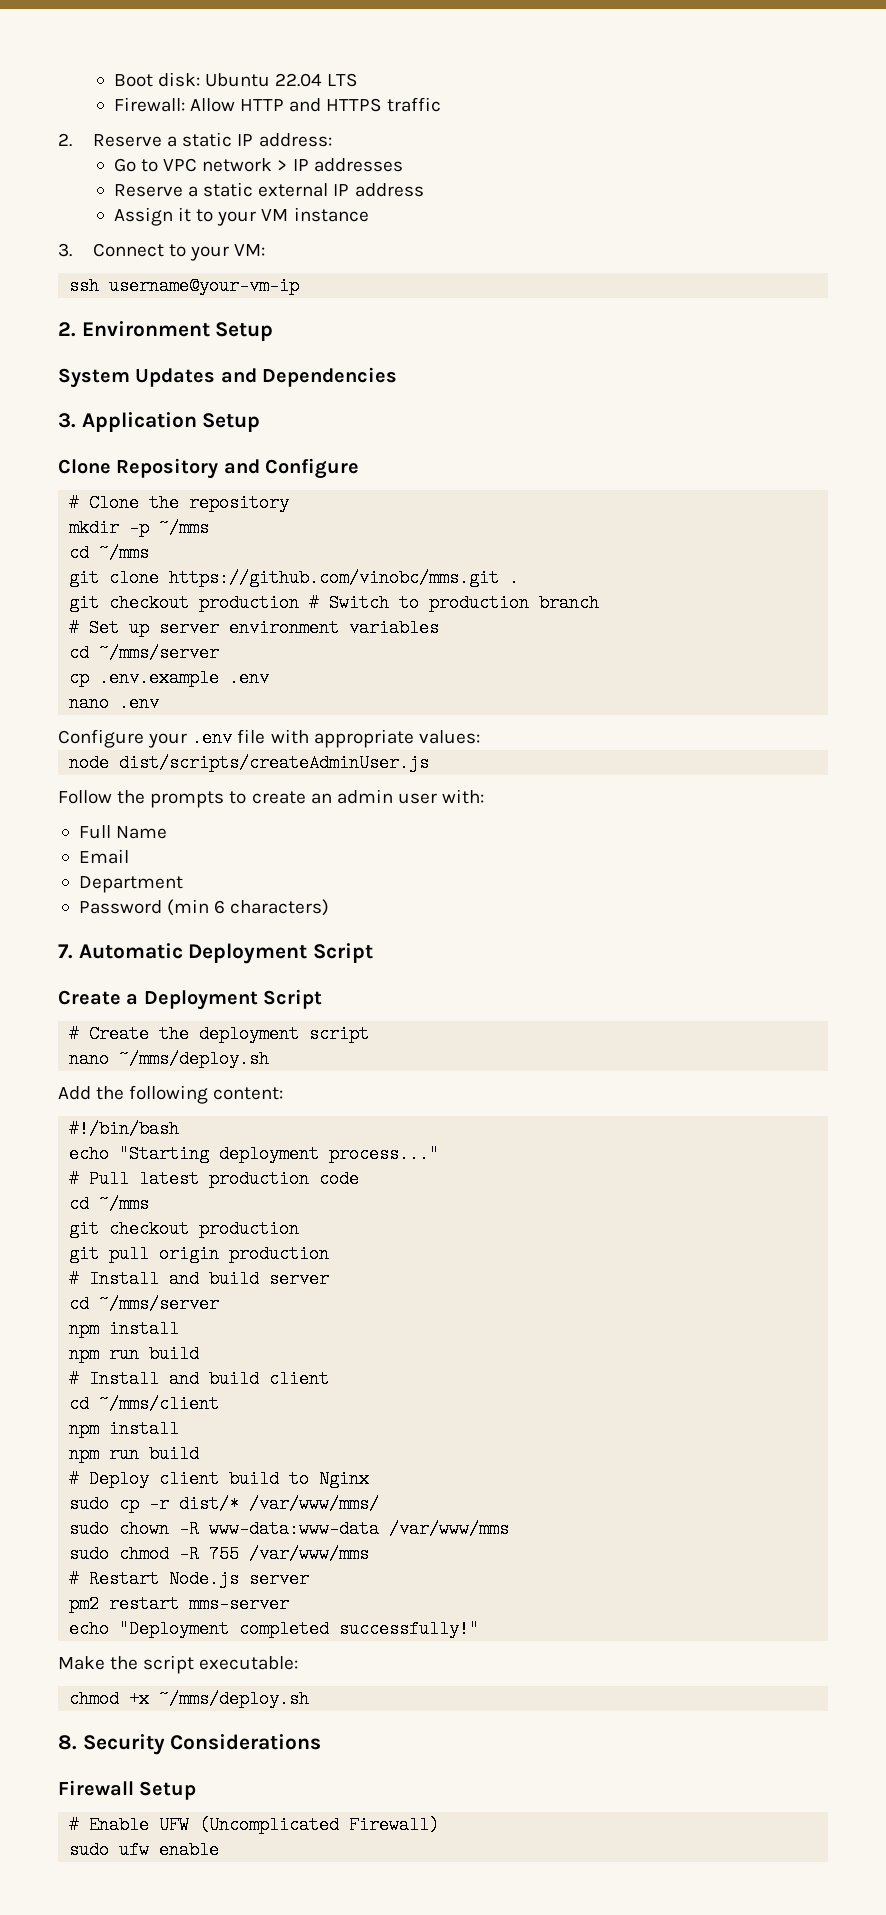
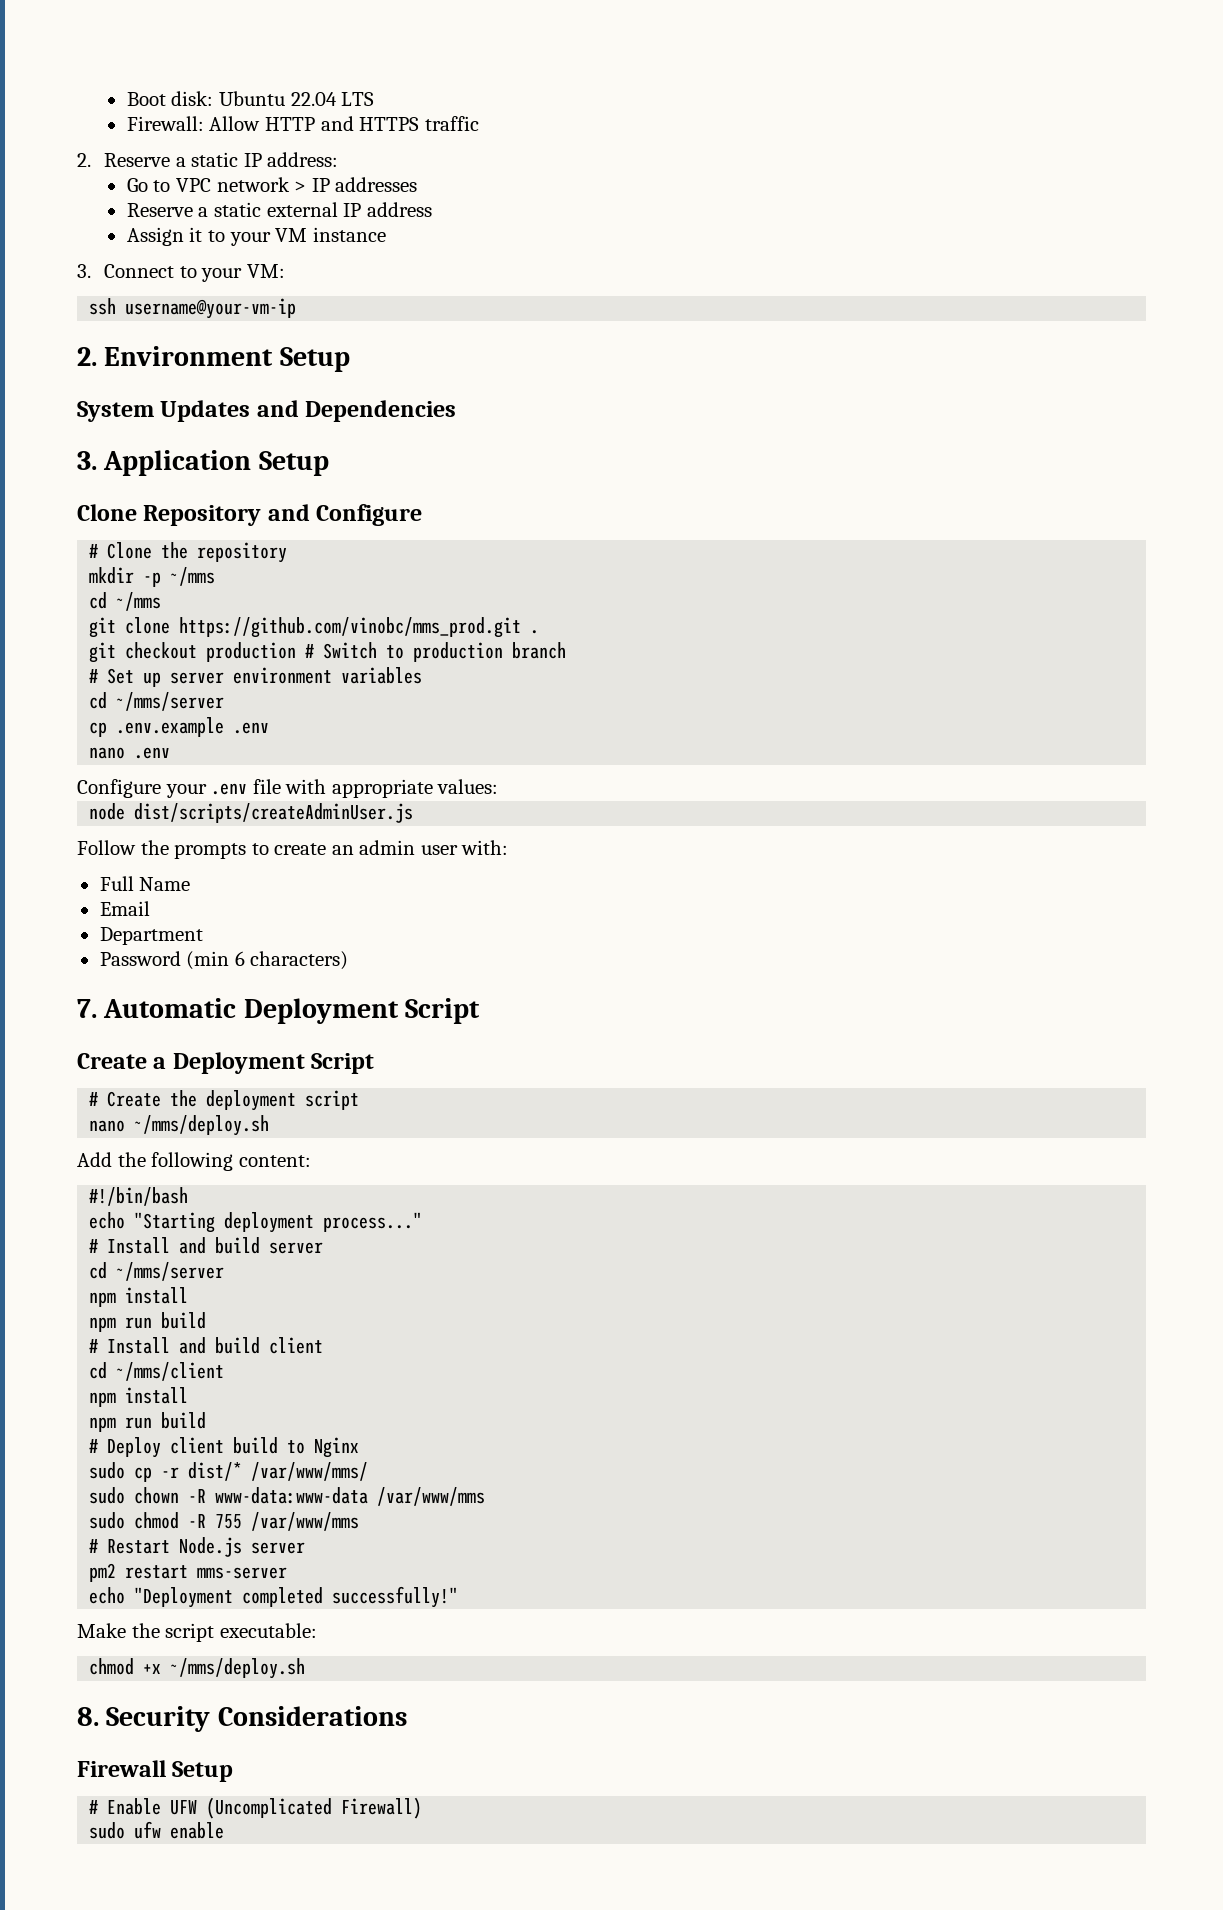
[169,569,500,587] https://github.com/vinobc/mms.git -> [179,617,522,638] https://github.com/vinobc/mms_prod.git
[69,1170,360,1188] [69,1195,150,1213] [69,1220,300,1238] [69,1245,330,1263] // # Pull latest production code // cd ~/mms // git checkout production // git pull origin production -> (423, 1222) none

